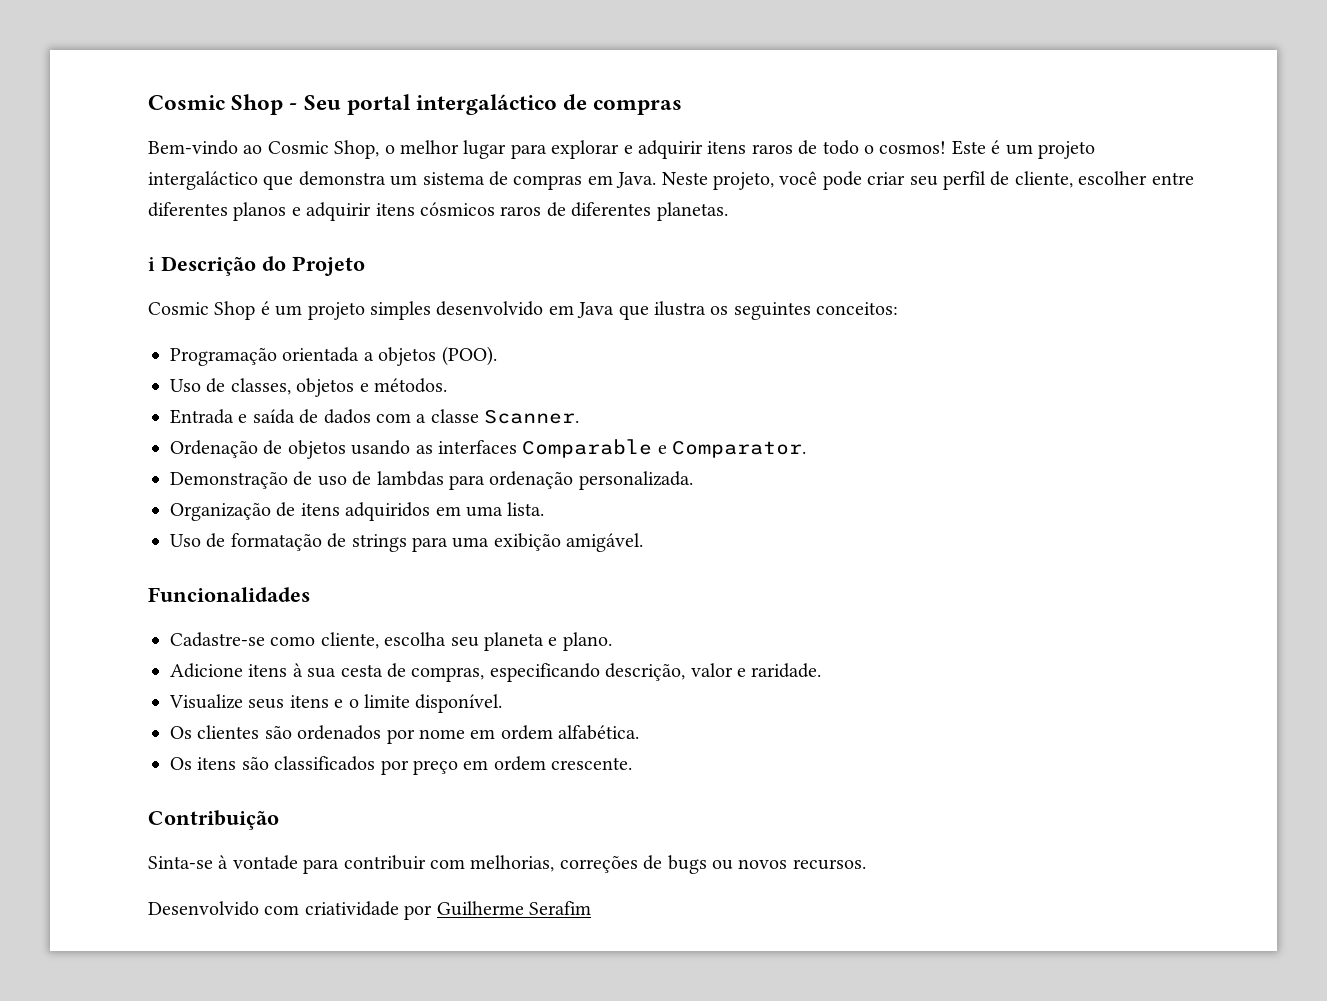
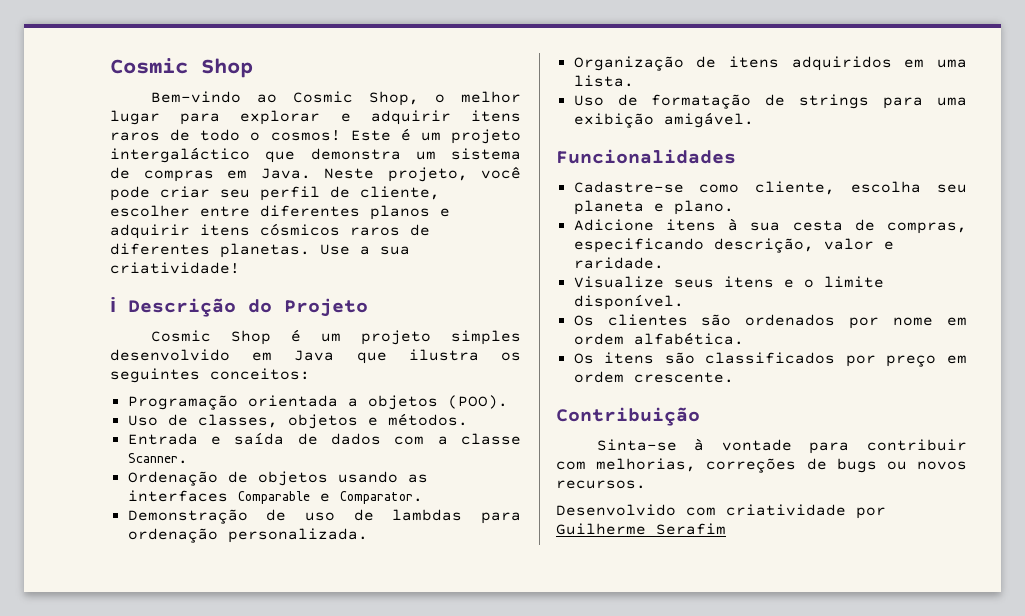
[148,94,683,115] Cosmic Shop - Seu portal intergaláctico de compras -> [110,58,253,78] Cosmic Shop
(728, 211) none -> [320,244,410,255] [110,262,240,274] Use a sua criatividade!

